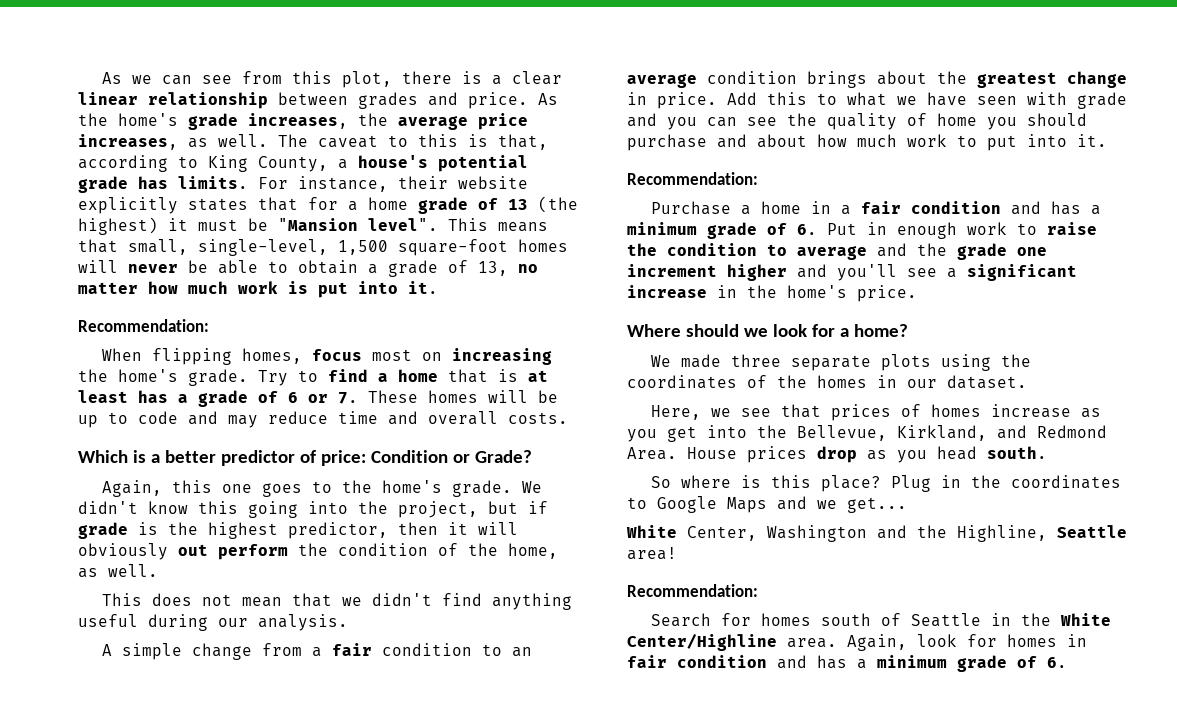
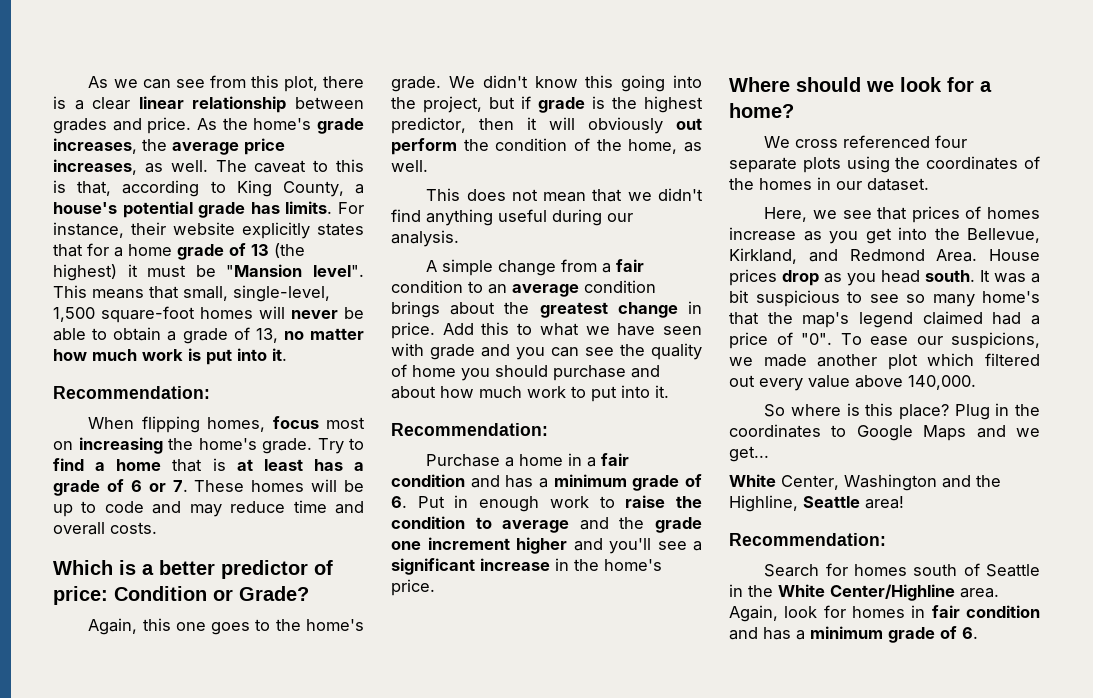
[681,354,782,368] made three -> [795,135,968,148] cross referenced four
(1047, 452) none -> [980,270,1040,283] [729,290,1040,307] [729,311,1040,328] [729,332,1040,349] [729,353,1040,370] [729,375,976,391] It was a bit suspicious to see so many home's that the map's legend claimed had a price of "0". To ease our suspicions, we made another plot which filtered out every value above 140,000.

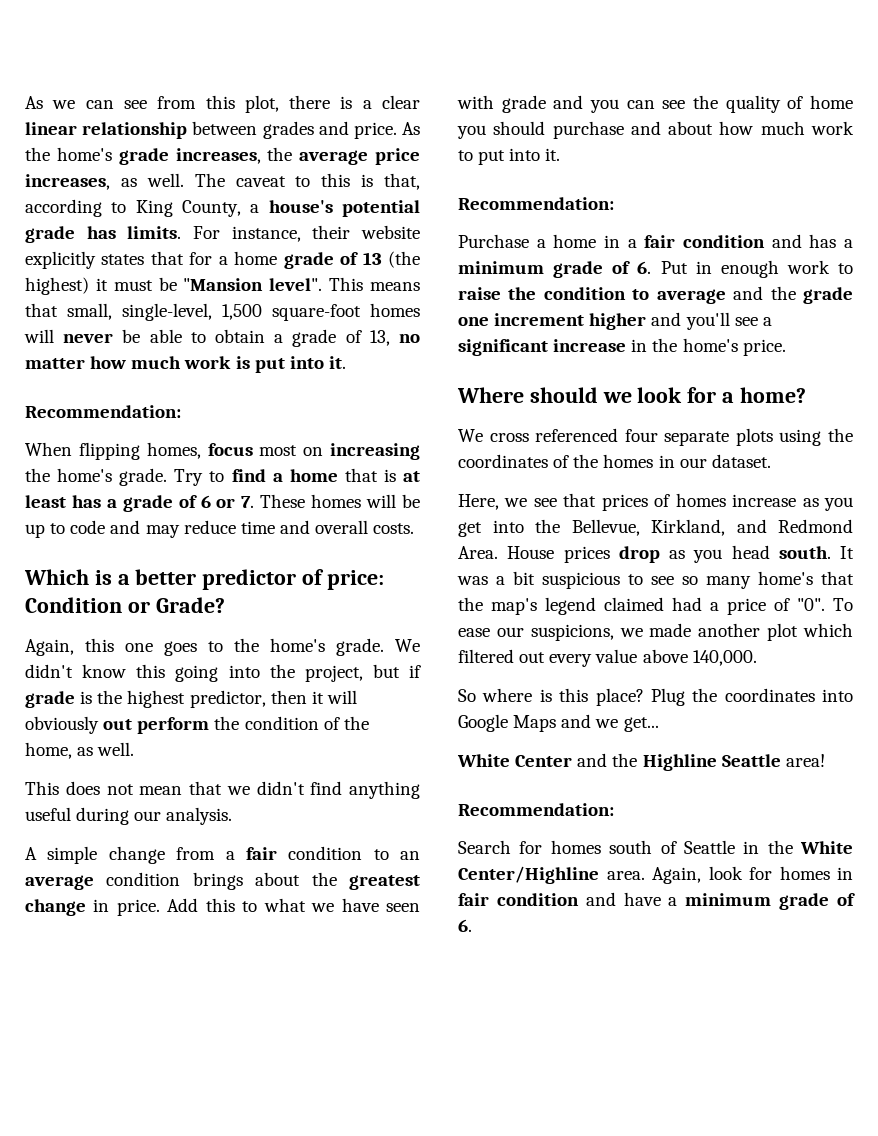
[995,403,1040,416] [729,424,847,438] in the coordinates to -> [692,688,853,702] the coordinates into
[781,474,1001,491] [729,495,798,512] Center, Washington and the Highline, -> [515,753,717,771] Center and the Highline
[763,627,791,640] has -> [623,892,661,906] have

